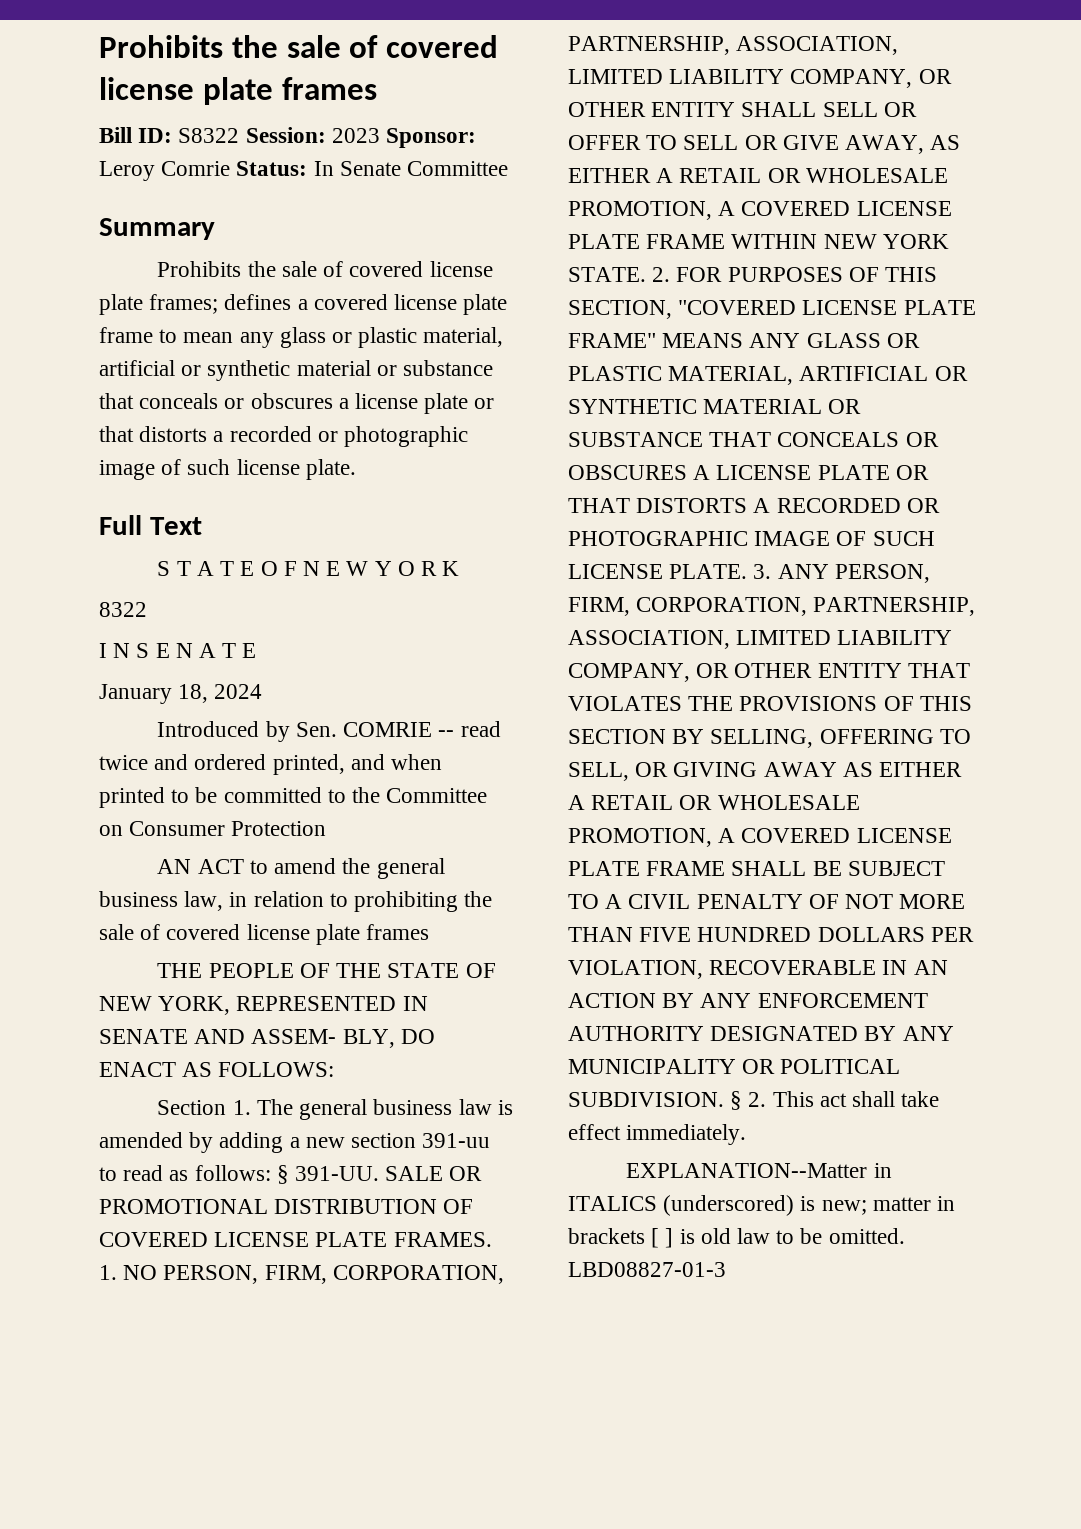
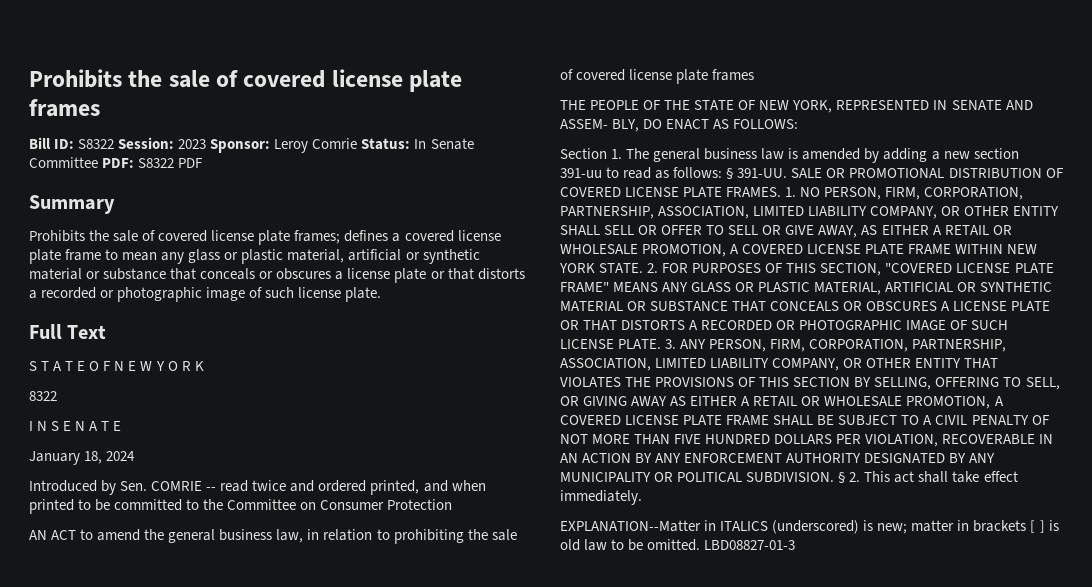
(509, 168) none -> [102,158,204,168] PDF: S8322 PDF

